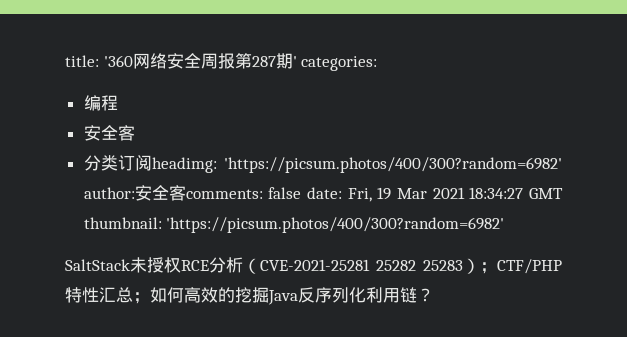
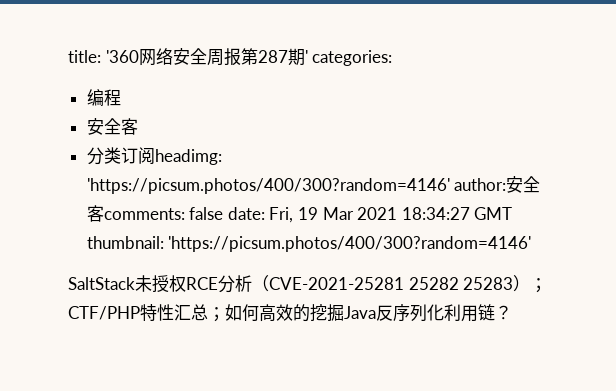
[224,157,562,173] 'https://picsum.photos/400/300?random=6982' -> [86,178,450,194] 'https://picsum.photos/400/300?random=4146'
[166,217,505,233] 'https://picsum.photos/400/300?random=6982' -> [168,236,532,252] 'https://picsum.photos/400/300?random=4146'

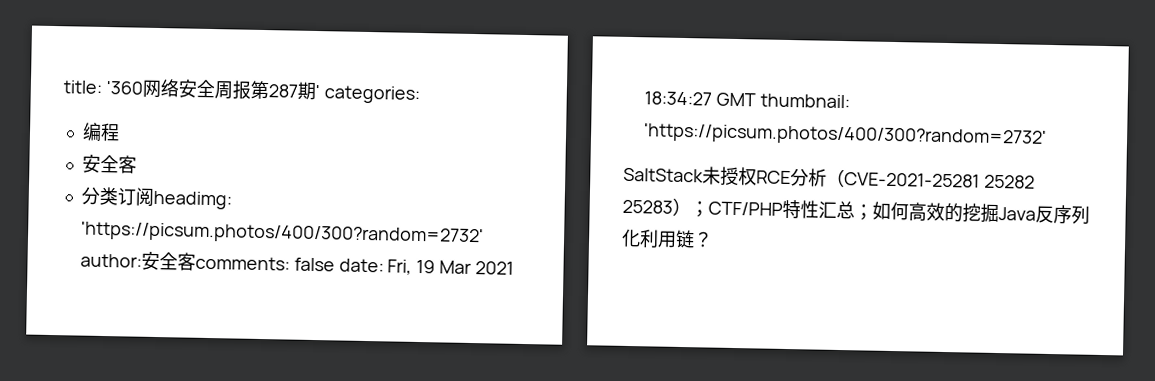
[86,178,450,194] 'https://picsum.photos/400/300?random=4146' -> [79,221,484,247] 'https://picsum.photos/400/300?random=2732'
[168,236,532,252] 'https://picsum.photos/400/300?random=4146' -> [642,123,1047,148] 'https://picsum.photos/400/300?random=2732'

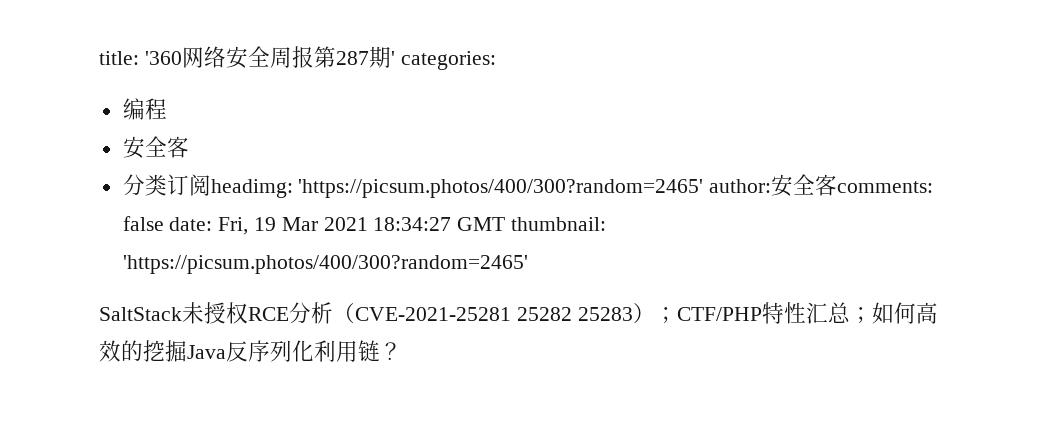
[79,221,484,247] 'https://picsum.photos/400/300?random=2732' -> [298,179,704,198] 'https://picsum.photos/400/300?random=2465'
[642,123,1047,148] 'https://picsum.photos/400/300?random=2732' -> [122,255,528,274] 'https://picsum.photos/400/300?random=2465'

